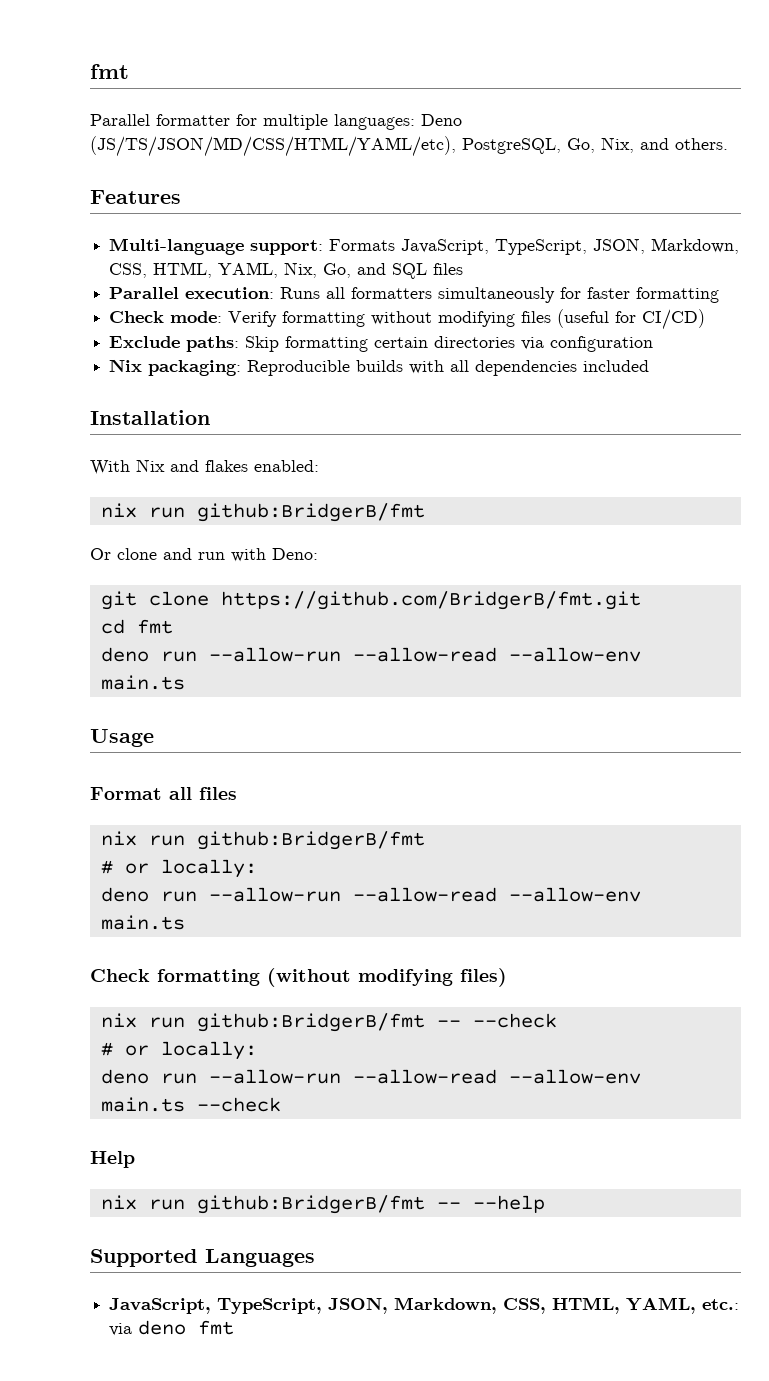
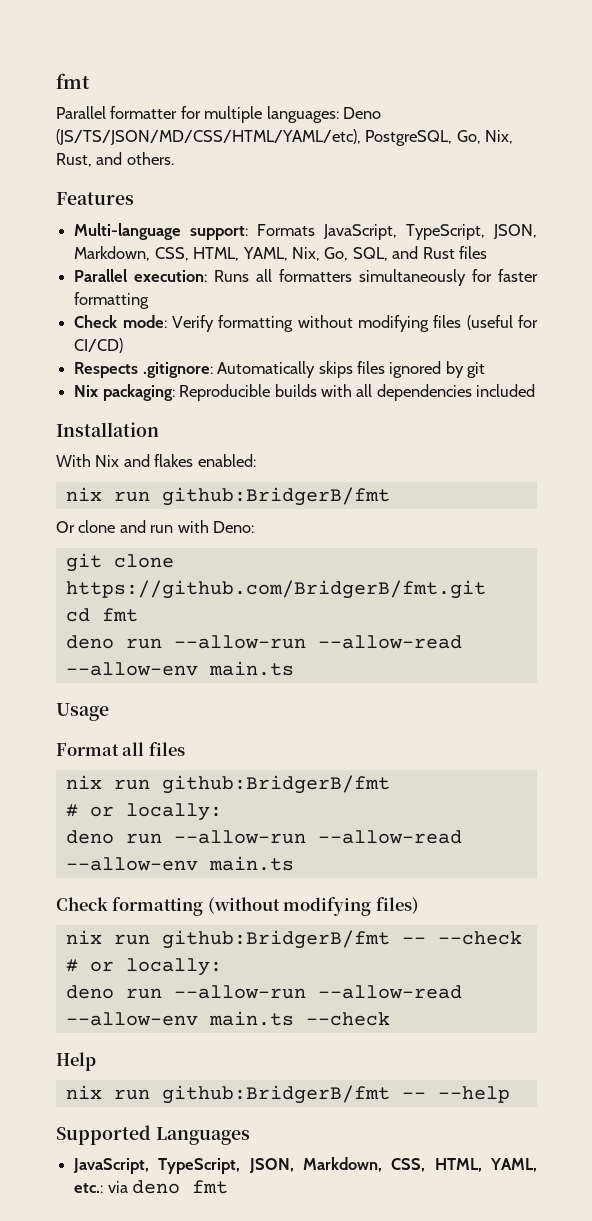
(634, 145) none -> [56,153,92,167] Rust,
[357,263,428,279] and SQL -> [352,246,455,261] SQL, and Rust
[109,336,654,352] Exclude paths: Skip formatting certain directories via configuration -> [74,361,486,378] Respects .gitignore: Automatically skips files ignored by git

